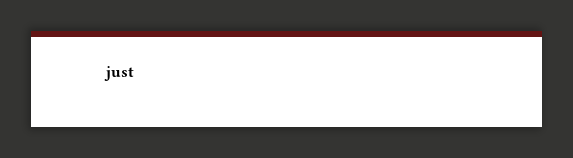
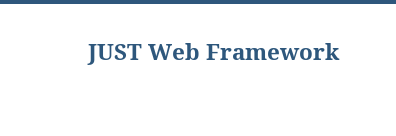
[104,66,134,81] just -> [87,43,341,65] JUST Web Framework

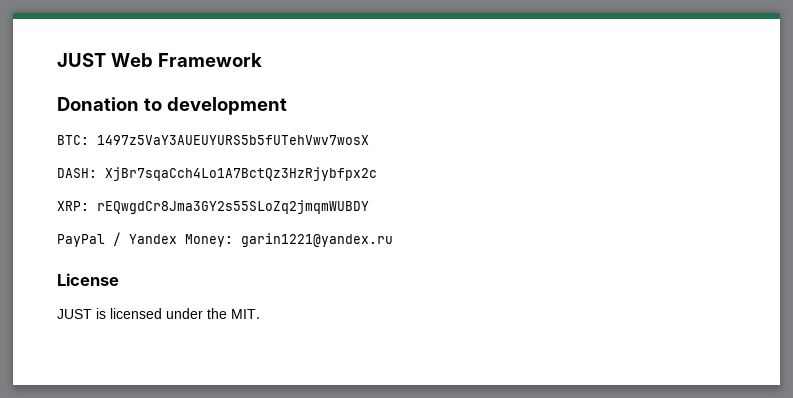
(341, 51) none -> [57,97,287,115] [57,135,369,145] [57,167,377,181] [57,200,369,214] [57,232,393,247] [57,273,119,286] [57,308,260,319] // Donation to development // BTC: 1497z5VaY3AUEUYURS5b5fUTehVwv7wosX // DASH: XjBr7sqaCch4Lo1A7BctQz3HzRjybfpx2c // XRP: rEQwgdCr8Jma3GY2s55SLoZq2jmqmWUBDY // PayPal / Yandex Money: garin1221@yandex.ru // License // JUST is licensed under the MIT.

